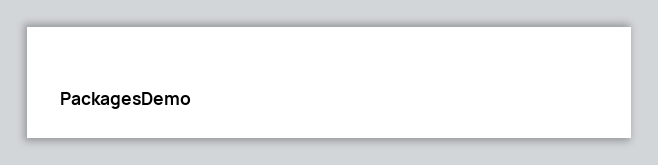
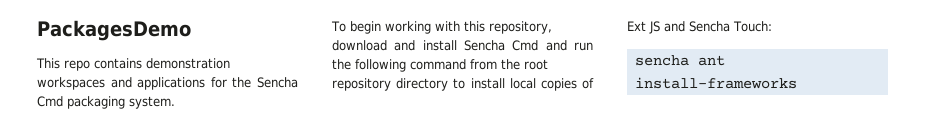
(191, 100) none -> [36,58,230,71] [37,77,298,90] [37,96,175,109] [331,21,552,34] [332,40,593,51] [332,59,548,72] [332,78,594,91] [627,21,772,34] [634,55,725,66] [634,77,797,89] // This repo contains demonstration workspaces and applications for the Sencha Cmd packaging system. // To begin working with this repository, download and install Sencha Cmd and run the following command from the root repository directory to install local copies of Ext JS and Sencha Touch: // sencha ant install-frameworks

